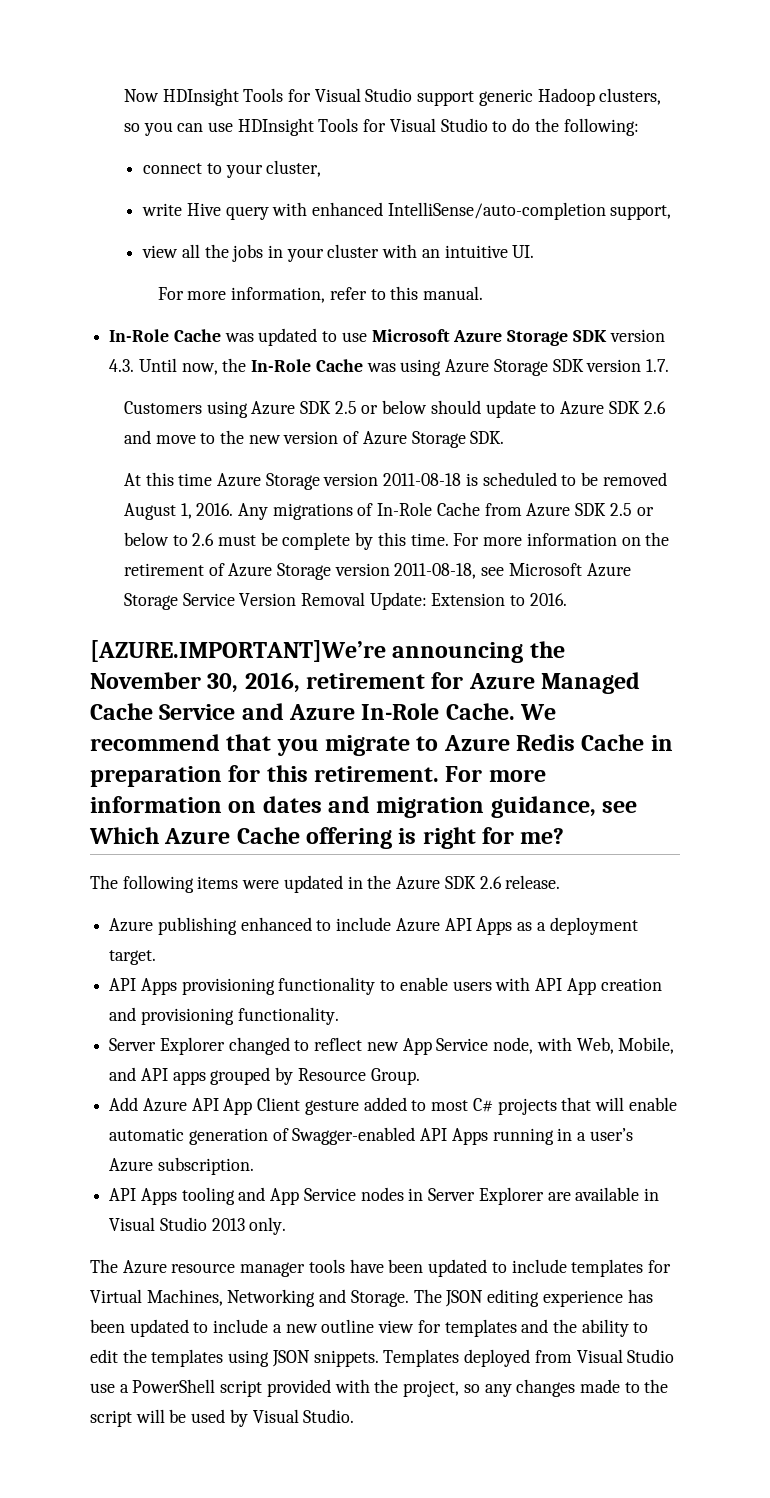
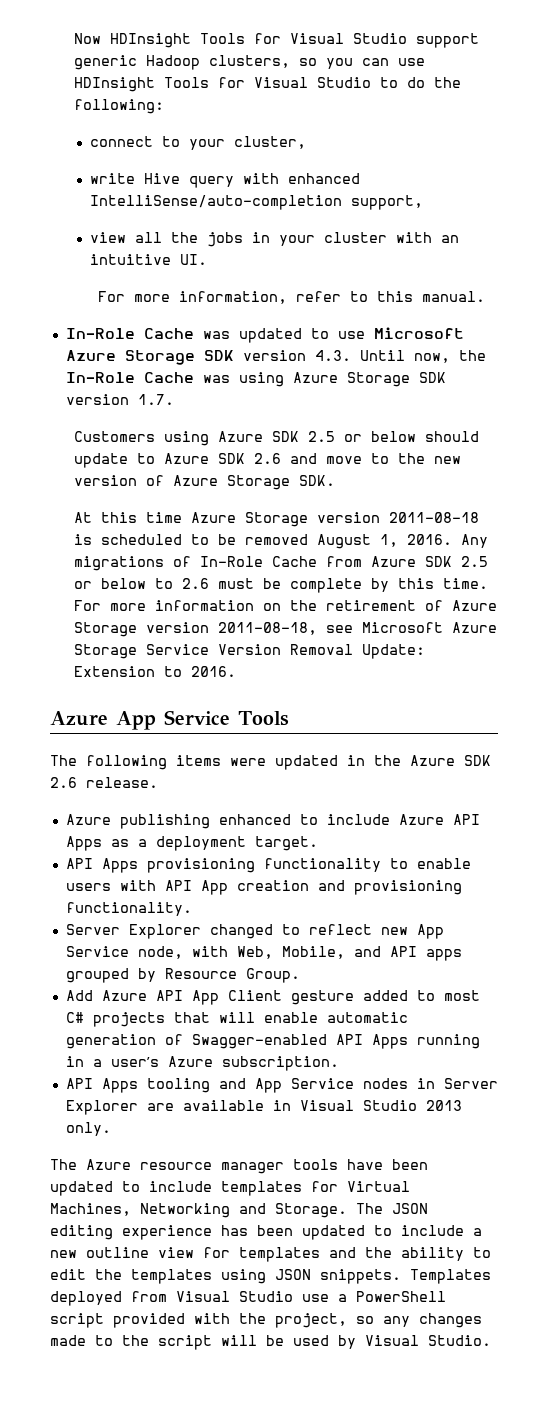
[90,640,565,663] [90,672,641,694] [90,703,557,720] [90,734,673,756] [90,765,546,787] [90,796,638,818] [89,827,565,849] [AZURE.IMPORTANT]We’re announcing the November 30, 2016, retirement for Azure Managed Cache Service and Azure In-Role Cache. We recommend that you migrate to Azure Redis Cache in preparation for this retirement. For more information on dates and migration guidance, see Which Azure Cache offering is right for me? -> [50,710,289,730] Azure App Service Tools

